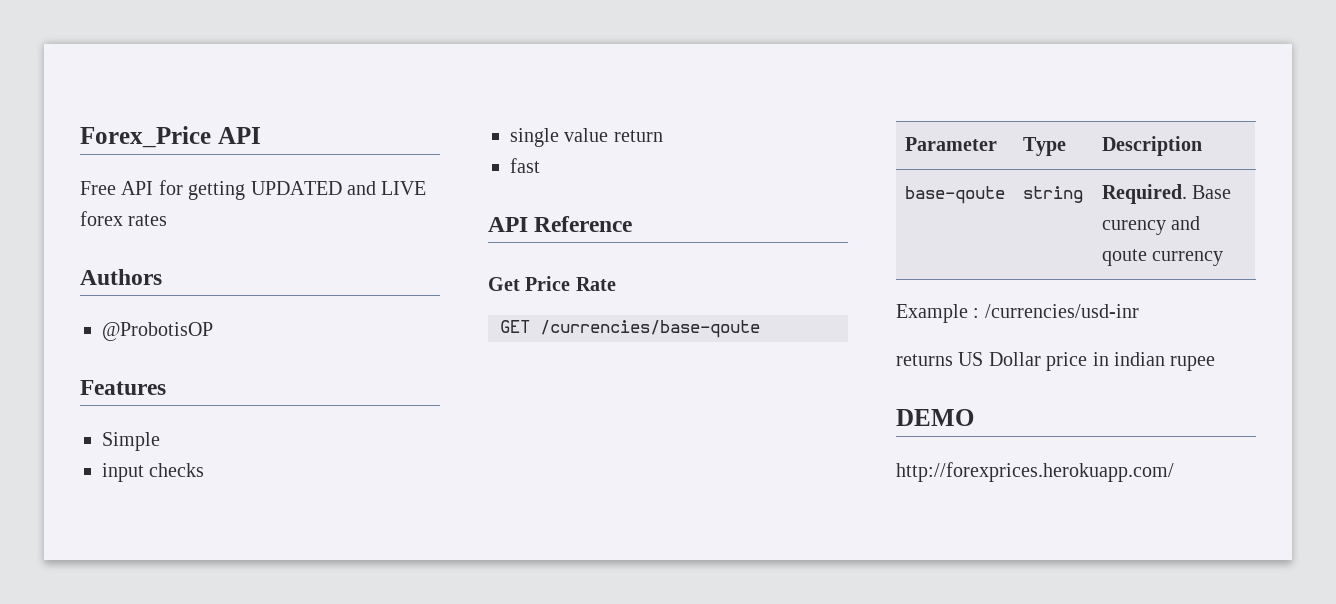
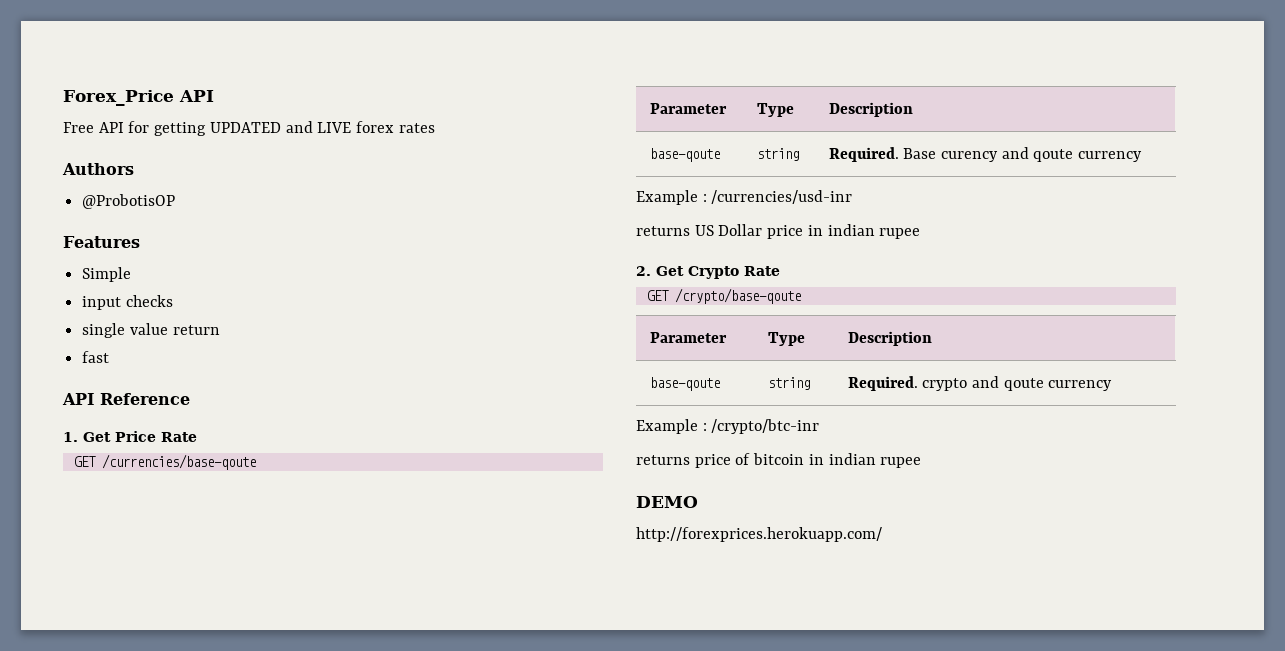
(633, 224) none -> [63,432,78,442] 1.
(1216, 363) none -> [636,266,780,279] [646,288,801,304] [649,332,727,343] [767,332,805,346] [847,331,932,346] [649,377,720,391] [767,377,810,390] [847,376,1113,391] [636,419,820,434] [636,453,922,468] // 2. Get Crypto Rate // GET /crypto/base-qoute // Parameter | Type | Description // base-qoute | string | Required. crypto and qoute currency // Example : /crypto/btc-inr // returns price of bitcoin in indian rupee

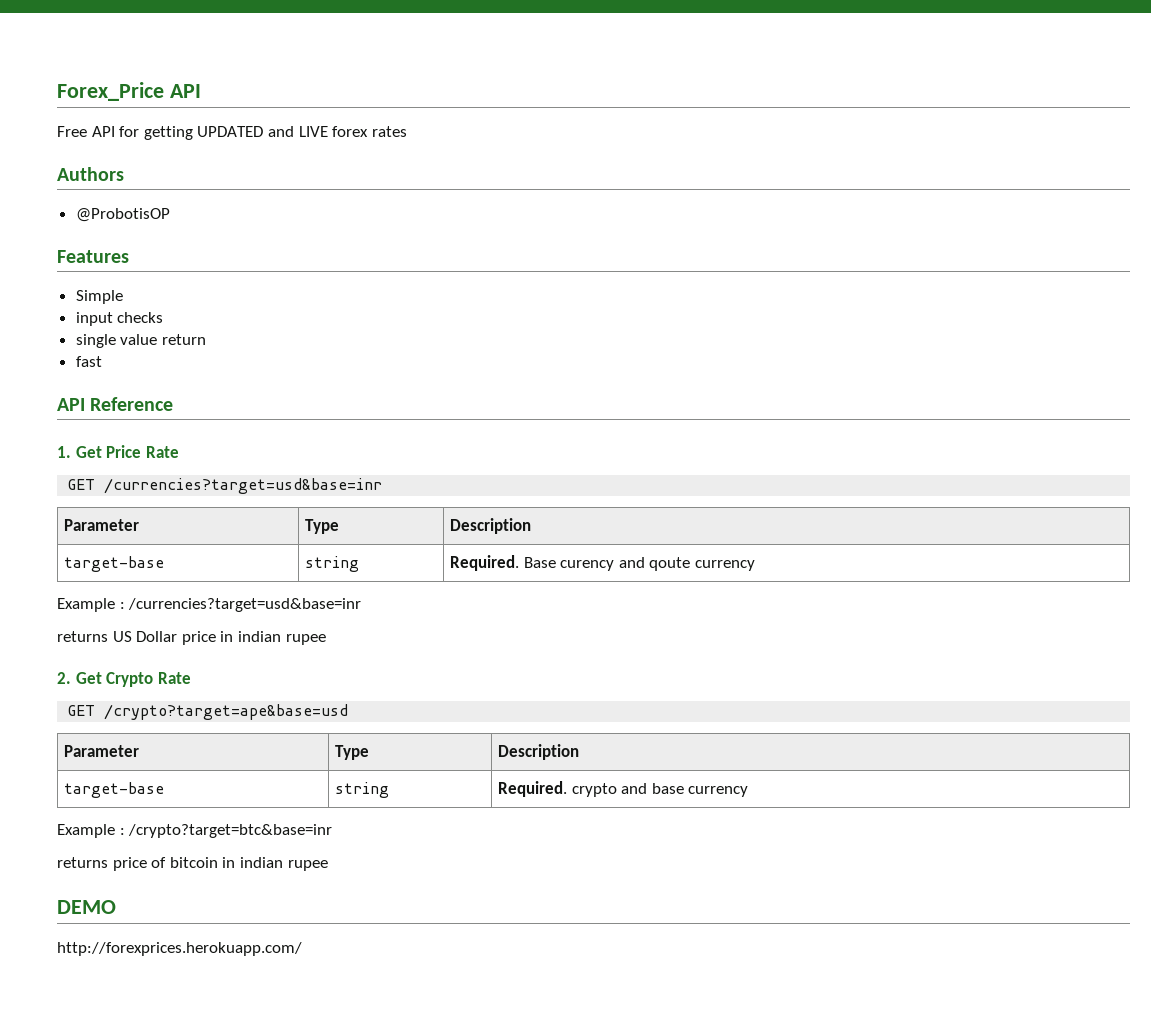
[101,454,256,470] [649,103,727,114] [756,103,794,117] [828,102,913,117] [649,148,720,162] /currencies/base-qoute // Parameter | Type | Description // base-qoute -> [104,478,383,494] [64,519,140,531] [305,519,340,534] [450,518,532,534] [64,556,165,572] /currencies?target=usd&base=inr // Parameter | Type | Description // target-base
[711,190,853,204] /currencies/usd-inr -> [128,598,362,612] /currencies?target=usd&base=inr
[674,288,801,304] [649,332,727,343] [767,332,805,346] [847,331,932,346] [649,377,720,391] /crypto/base-qoute // Parameter | Type | Description // base-qoute -> [104,704,349,720] [64,745,140,757] [335,745,370,760] [498,744,580,760] [64,782,165,798] /crypto?target=ape&base=usd // Parameter | Type | Description // target-base
[1003,378,1113,391] [636,419,820,434] qoute currency // Example : /crypto/btc-inr -> [651,783,749,797] [57,824,333,838] base currency // Example : /crypto?target=btc&base=inr

